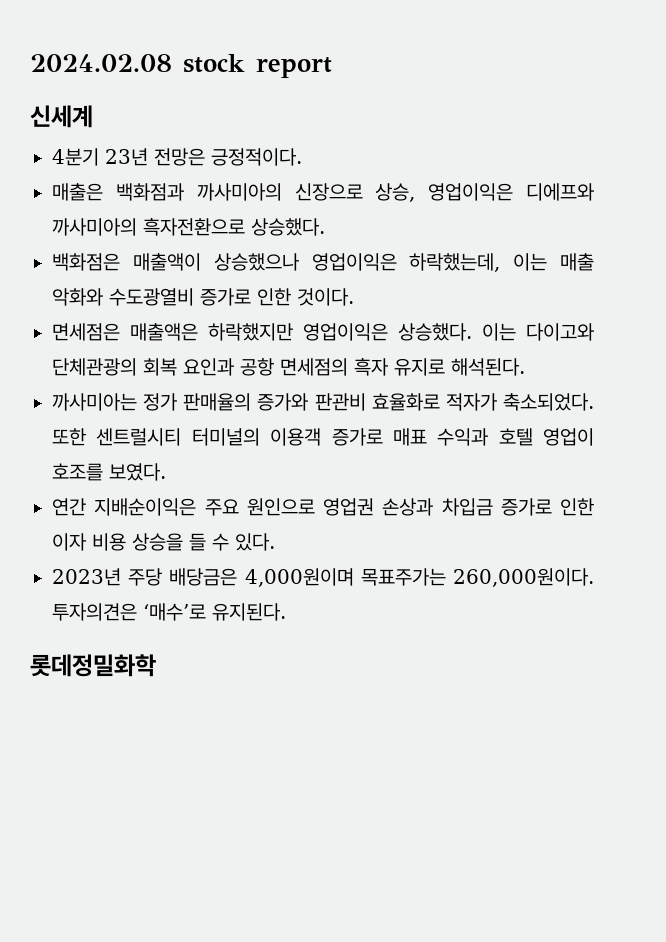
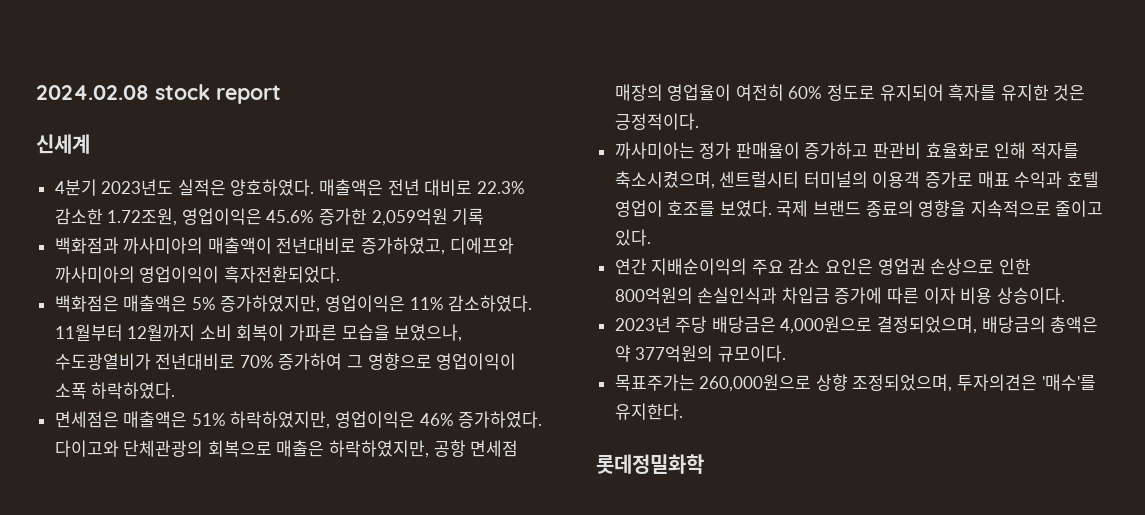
[105,148,302,166] [52,183,594,202] [52,217,325,236] [52,253,594,272] [52,288,354,306] [52,323,594,341] [52,357,525,376] [52,393,595,411] [52,428,86,446] 23년 전망은 긍정적이다. // 매출은 백화점과 까사미아의 신장으로 상승, 영업이익은 디에프와 까사미아의 흑자전환으로 상승했다. // 백화점은 매출액이 상승했으나 영업이익은 하락했는데, 이는 매출 악화와 수도광열비 증가로 인한 것이다. // 면세점은 매출액은 하락했지만 영업이익은 상승했다. 이는 다이고와 단체관광의 회복 요인과 공항 면세점의 흑자 유지로 해석된다. // 까사미아는 정가 판매율의 증가와 판관비 효율화로 적자가 축소되었다. 또한 -> [101,179,525,196] [54,208,485,226] [54,237,514,255] [54,266,340,283] [54,295,533,313] [54,324,463,342] [54,353,517,370] [54,382,176,399] [54,411,543,429] [54,440,519,458] [614,84,1086,101] [614,113,699,130] [614,142,1079,159] [614,171,715,189] 2023년도 실적은 양호하였다. 매출액은 전년 대비로 22.3% 감소한 1.72조원, 영업이익은 45.6% 증가한 2,059억원 기록 // 백화점과 까사미아의 매출액이 전년대비로 증가하였고, 디에프와 까사미아의 영업이익이 흑자전환되었다. // 백화점은 매출액은 5% 증가하였지만, 영업이익은 11% 감소하였다. 11월부터 12월까지 소비 회복이 가파른 모습을 보였으나, 수도광열비가 전년대비로 70% 증가하여 그 영향으로 영업이익이 소폭 하락하였다. // 면세점은 매출액은 51% 하락하였지만, 영업이익은 46% 증가하였다. 다이고와 단체관광의 회복으로 매출은 하락하였지만, 공항 면세점 매장의 영업율이 여전히 60% 정도로 유지되어 흑자를 유지한 것은 긍정적이다. // 까사미아는 정가 판매율이 증가하고 판관비 효율화로 인해 적자를 축소시켰으며,
[52,498,594,516] [52,533,275,551] [52,568,594,587] [52,603,286,621] // 연간 지배순이익은 주요 원인으로 영업권 손상과 차입금 증가로 인한 이자 비용 상승을 들 수 있다. // 2023년 주당 배당금은 4,000원이며 목표주가는 260,000원이다. 투자의견은 ‘매수’로 유지된다. -> [776,200,1104,217] [614,229,651,246] [614,258,1031,275] [614,287,1065,304] [614,316,1099,334] [614,345,786,362] [614,374,1096,392] [614,403,683,420] 국제 브랜드 종료의 영향을 지속적으로 줄이고 있다. // 연간 지배순이익의 주요 감소 요인은 영업권 손상으로 인한 800억원의 손실인식과 차입금 증가에 따른 이자 비용 상승이다. // 2023년 주당 배당금은 4,000원으로 결정되었으며, 배당금의 총액은 약 377억원의 규모이다. // 목표주가는 260,000원으로 상향 조정되었으며, 투자의견은 '매수'를 유지한다.

